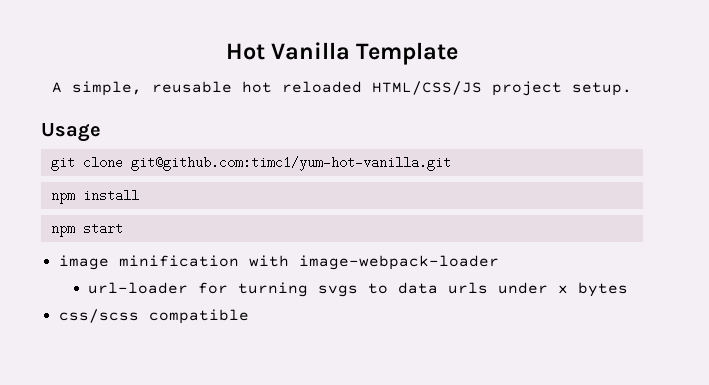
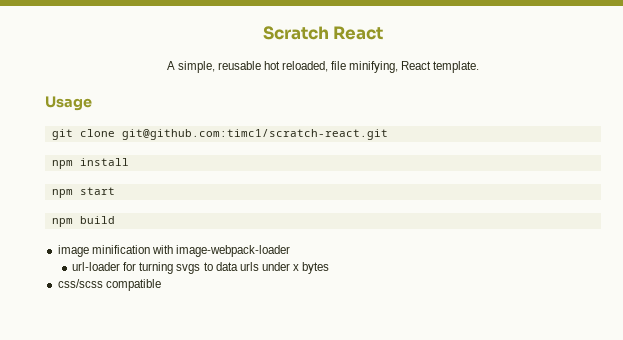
[225,42,459,65] Hot Vanilla Template -> [262,26,384,40] Scratch React
[282,81,632,96] reloaded HTML/CSS/JS project setup. -> [281,61,480,73] reloaded, file minifying, React template.
[130,156,451,171] git@github.com:timc1/yum-hot-vanilla.git -> [121,129,388,140] git@github.com:timc1/scratch-react.git
(123, 228) none -> [51,216,115,227] // npm build

